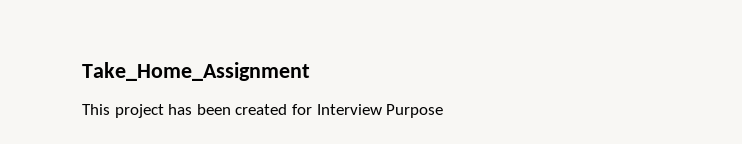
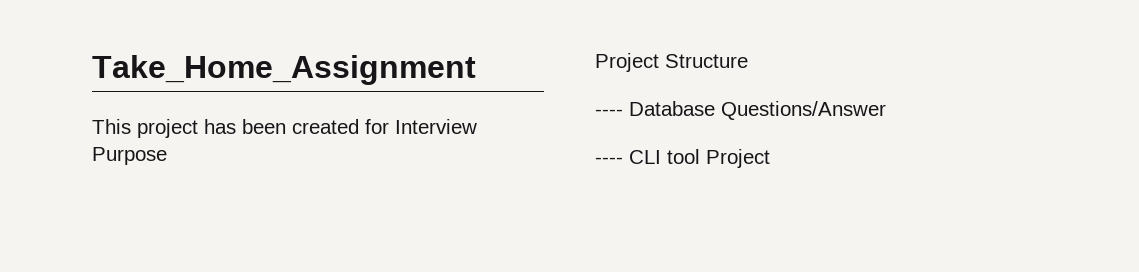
(444, 111) none -> [595,53,748,72] [595,101,886,120] [595,149,770,168] // Project Structure // ---- Database Questions/Answer // ---- CLI tool Project

